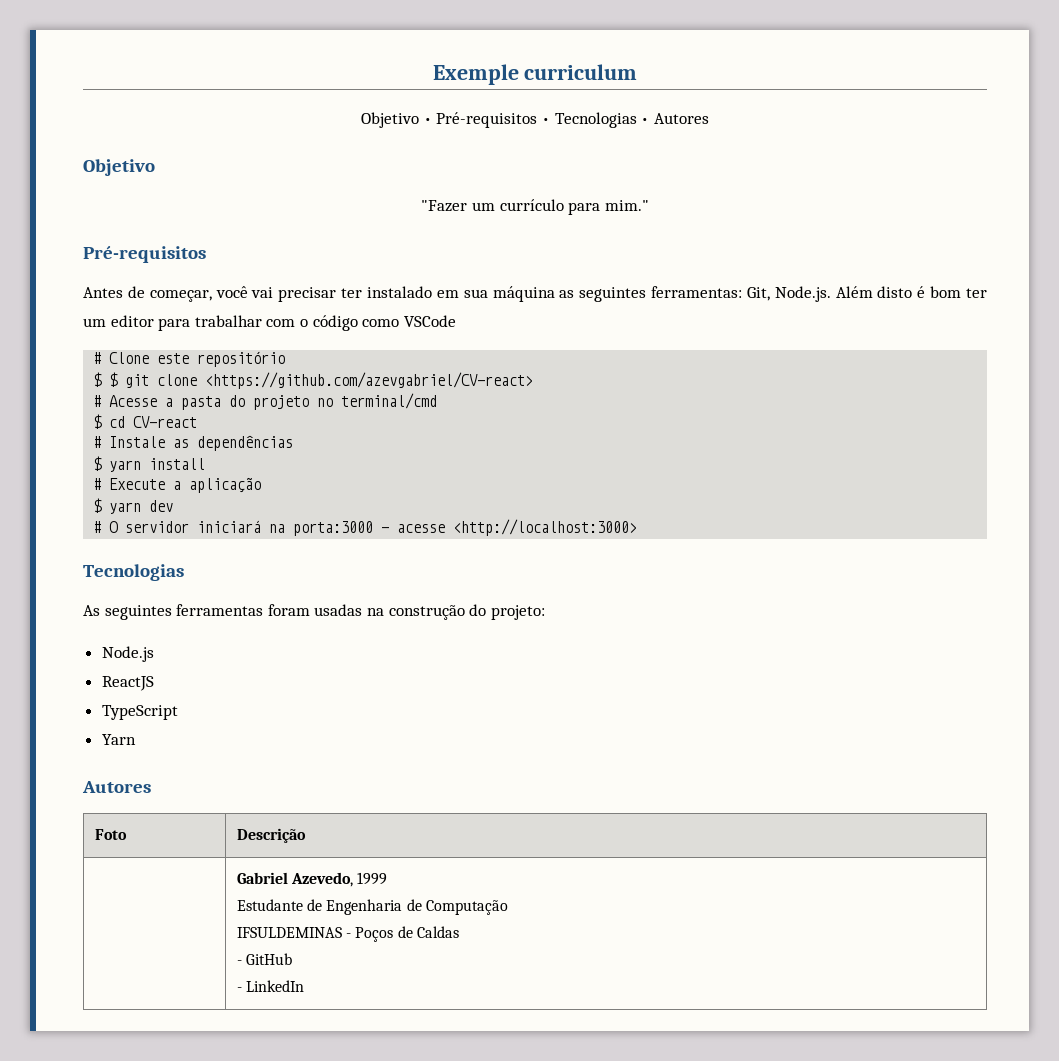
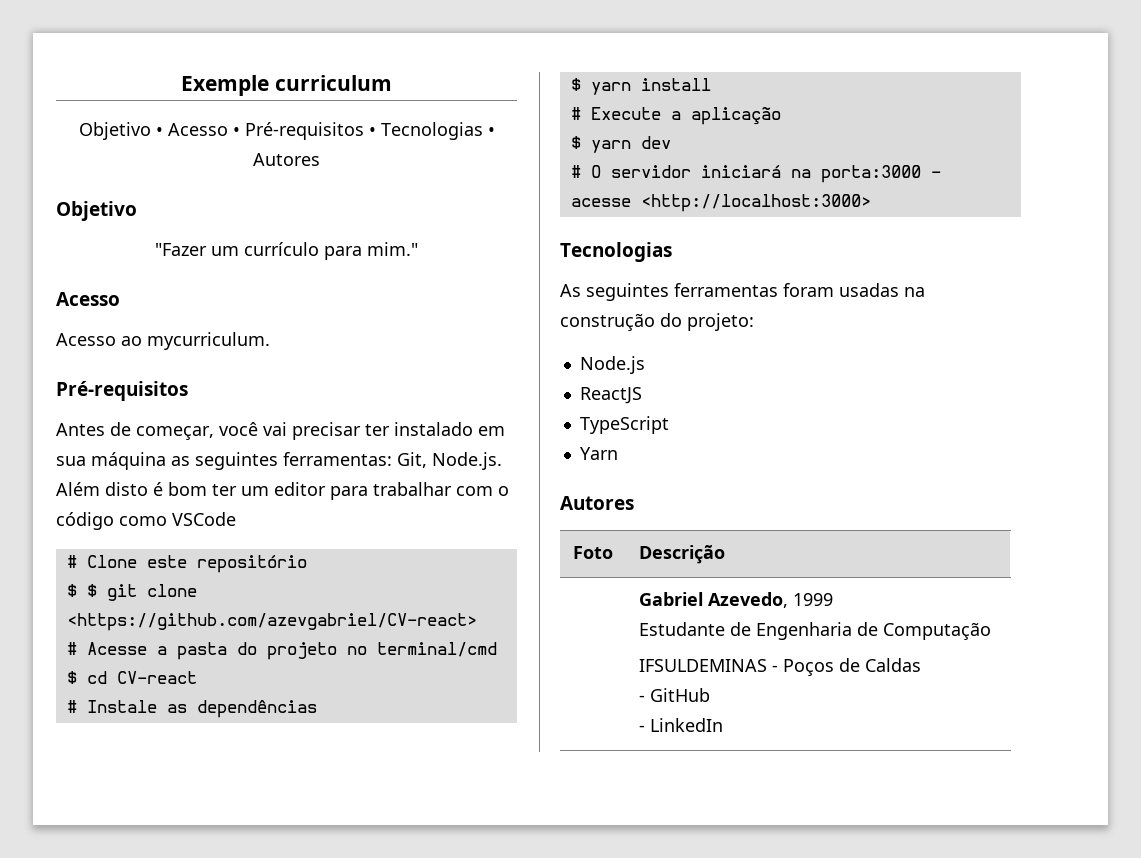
(432, 121) none -> [167,123,240,136] Acesso •
(649, 205) none -> [56,292,120,306] [56,332,270,350] // Acesso // Acesso ao mycurriculum.

